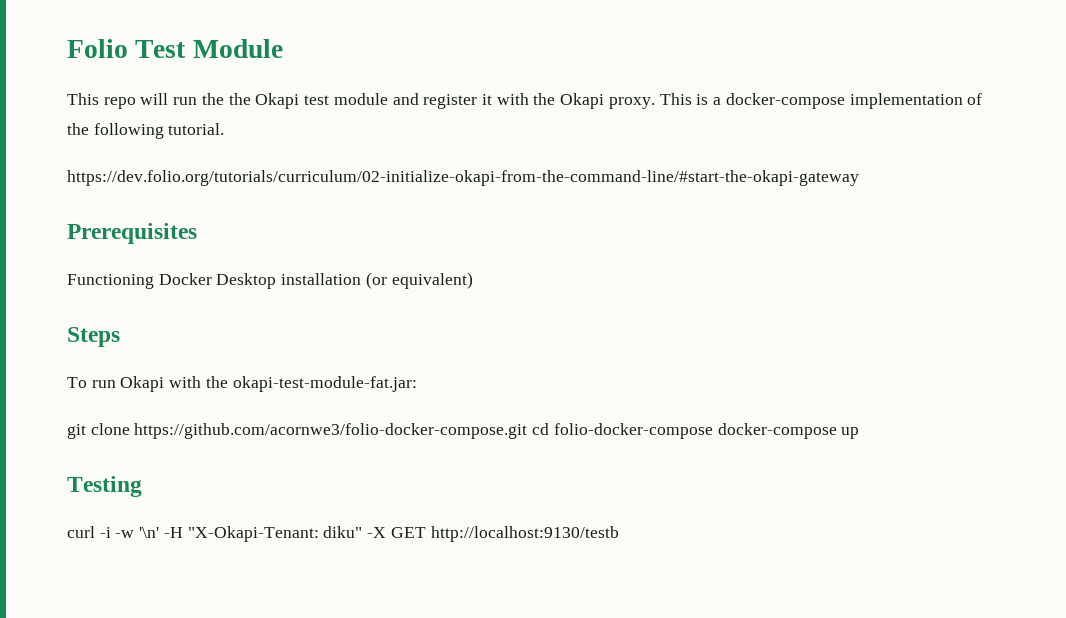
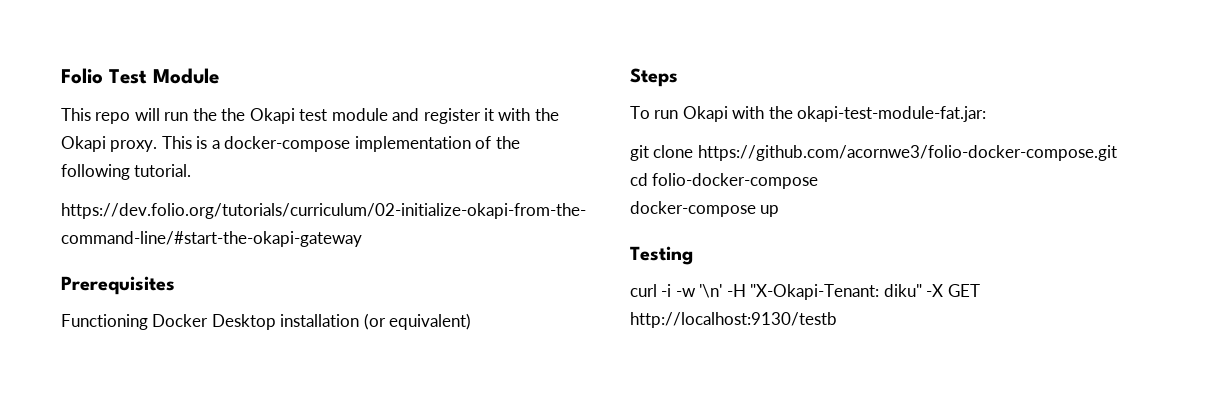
(528, 431) none -> (1117, 153) //
(713, 431) none -> (819, 181) //

